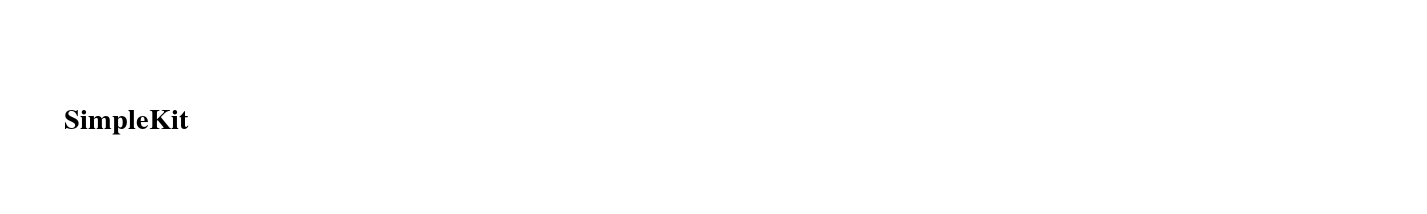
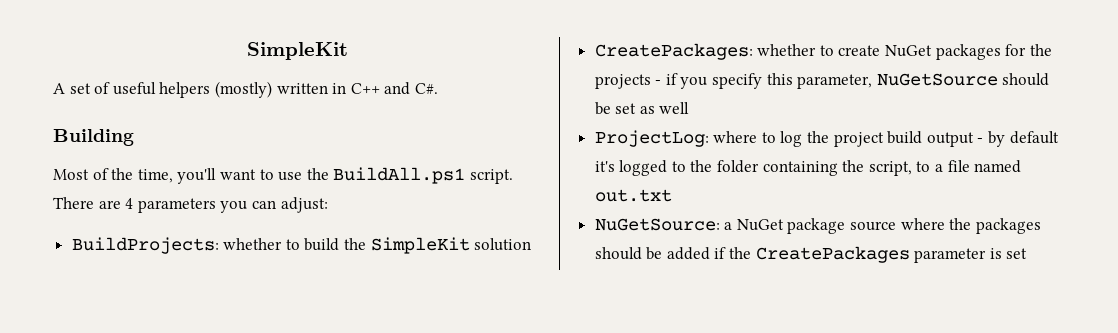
[64,110,189,135] SimpleKit -> [247,42,348,60] [53,81,438,98] [53,129,134,146] [53,167,513,184] [53,197,328,213] [71,237,532,254] [594,43,1052,60] [594,73,1050,89] [594,102,690,115] [594,130,1059,147] [594,160,1022,176] [594,189,672,202] [594,218,1041,234] [594,246,1028,263] SimpleKit // A set of useful helpers (mostly) written in C++ and C#. // Building // Most of the time, you'll want to use the BuildAll.ps1 script. There are 4 parameters you can adjust: // BuildProjects: whether to build the SimpleKit solution // CreatePackages: whether to create NuGet packages for the projects - if you specify this parameter, NuGetSource should be set as well // ProjectLog: where to log the project build output - by default it's logged to the folder containing the script, to a file named out.txt // NuGetSource: a NuGet package source where the packages should be added if the CreatePackages parameter is set

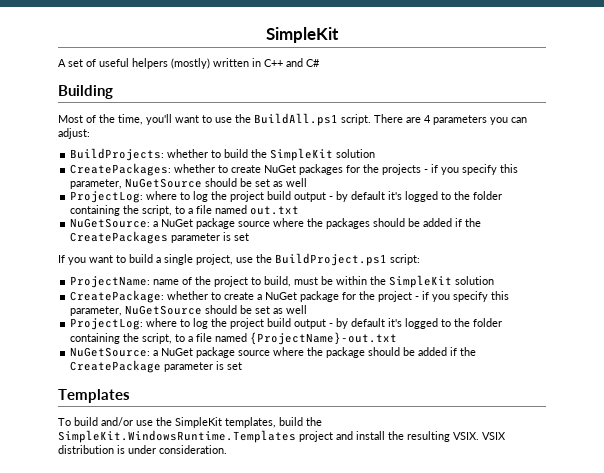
[414,83,438,94] C#. -> [306,59,320,67] C#
(1028, 253) none -> [58,253,420,266] [70,275,495,288] [70,290,510,303] [70,305,308,316] [70,318,503,330] [70,332,398,345] [70,347,477,358] [70,360,243,373] [58,389,130,403] [58,417,322,428] [58,430,506,443] [58,445,227,454] // If you want to build a single project, use the BuildProject.ps1 script: // ProjectName: name of the project to build, must be within the SimpleKit solution // CreatePackage: whether to create a NuGet package for the project - if you specify this parameter, NuGetSource should be set as well // ProjectLog: where to log the project build output - by default it's logged to the folder containing the script, to a file named {ProjectName}-out.txt // NuGetSource: a NuGet package source where the package should be added if the CreatePackage parameter is set // Templates // To build and/or use the SimpleKit templates, build the SimpleKit.WindowsRuntime.Templates project and install the resulting VSIX. VSIX distribution is under consideration.

